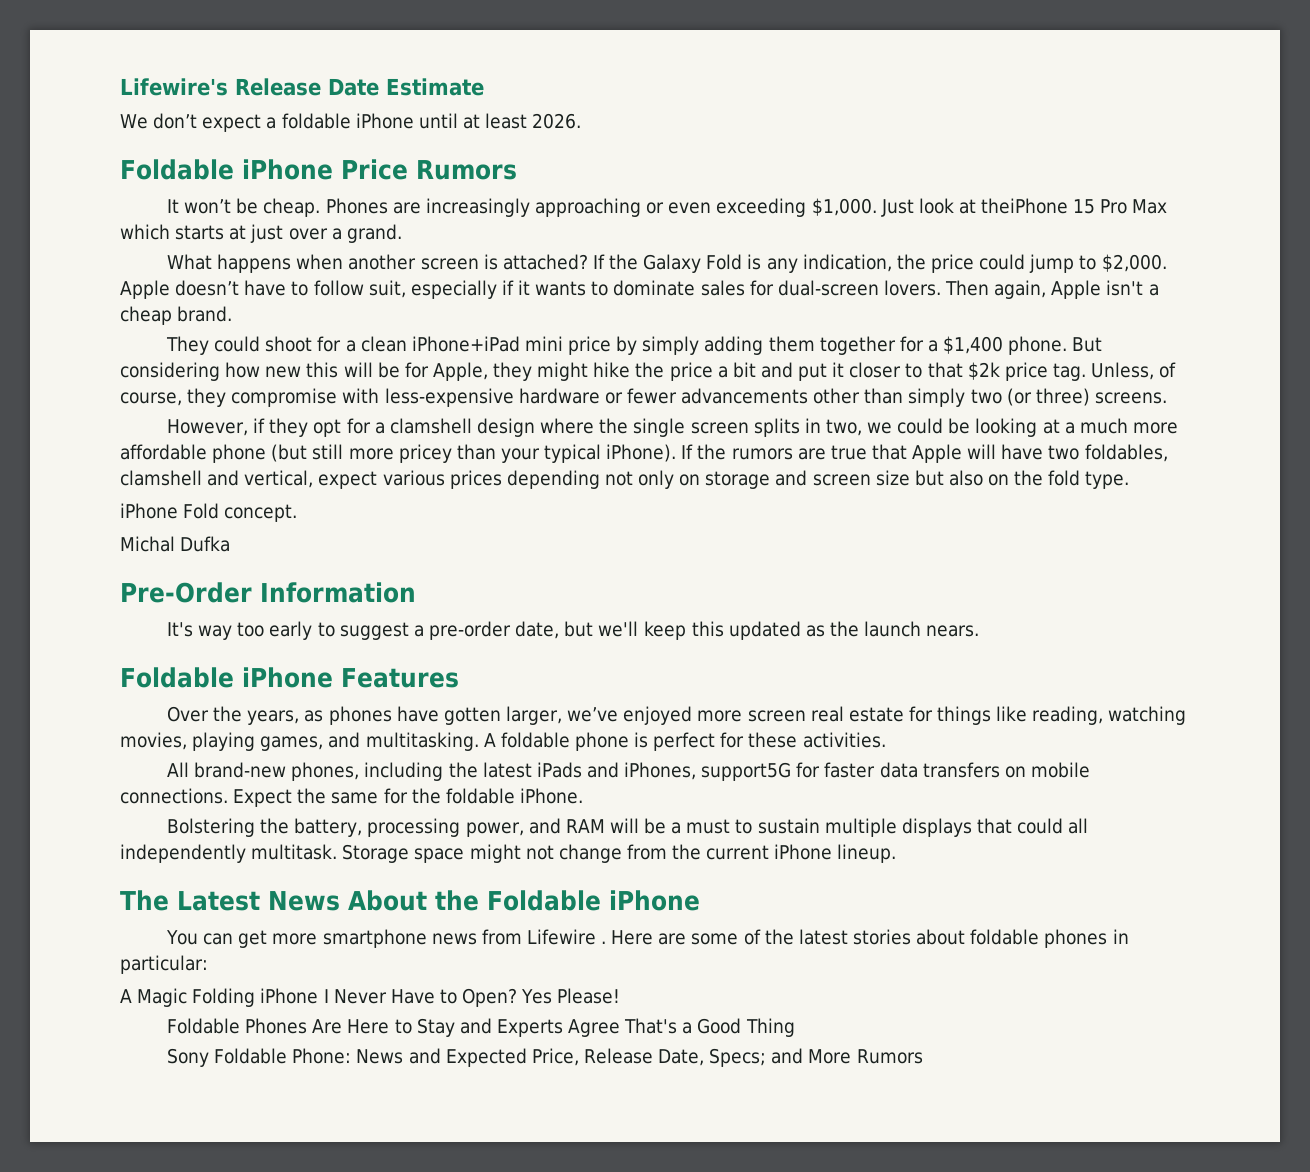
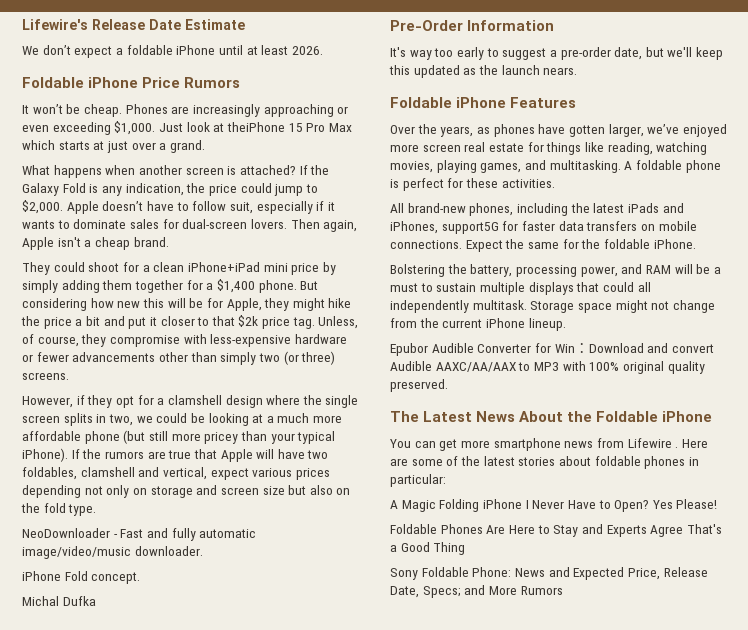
(1130, 480) none -> [22,528,257,541] [22,546,203,559] // NeoDownloader - Fast and fully automatic image/video/music downloader.
(897, 853) none -> [390,343,714,356] [390,361,705,374] [390,379,448,392] // Epubor Audible Converter for Win：Download and convert Audible AAXC/AA/AAX to MP3 with 100% original quality preserved.

